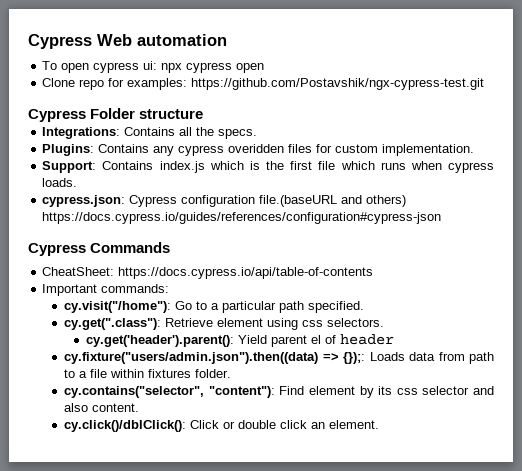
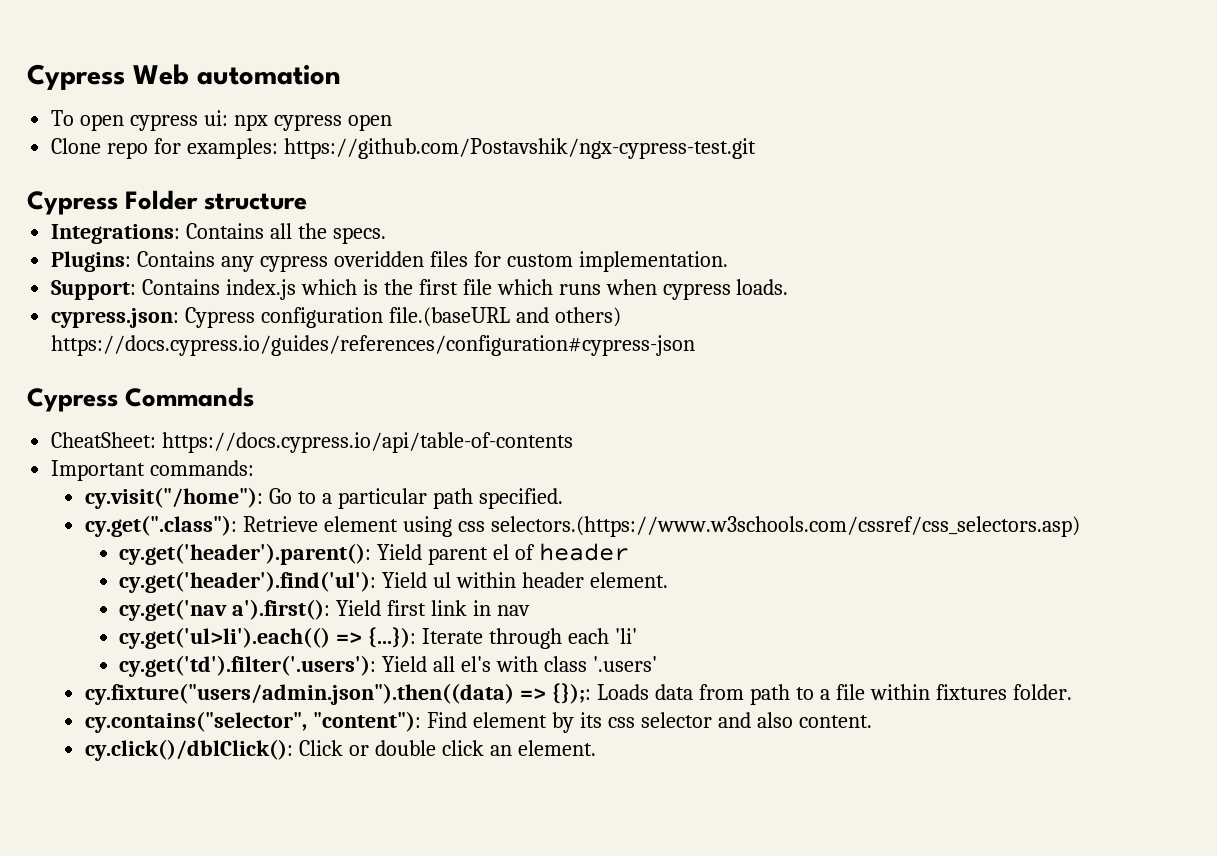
[327,318,385,327] selectors. -> [490,516,1080,537] selectors.(https://www.w3schools.com/cssref/css_selectors.asp)
(394, 339) none -> [119,571,669,593] [119,599,530,621] [119,627,637,649] [119,655,657,677] // cy.get('header').find('ul'): Yield ul within header element. // cy.get('nav a').first(): Yield first link in nav // cy.get('ul>li').each(() => {...}): Iterate through each 'li' // cy.get('td').filter('.users'): Yield all el's with class '.users'

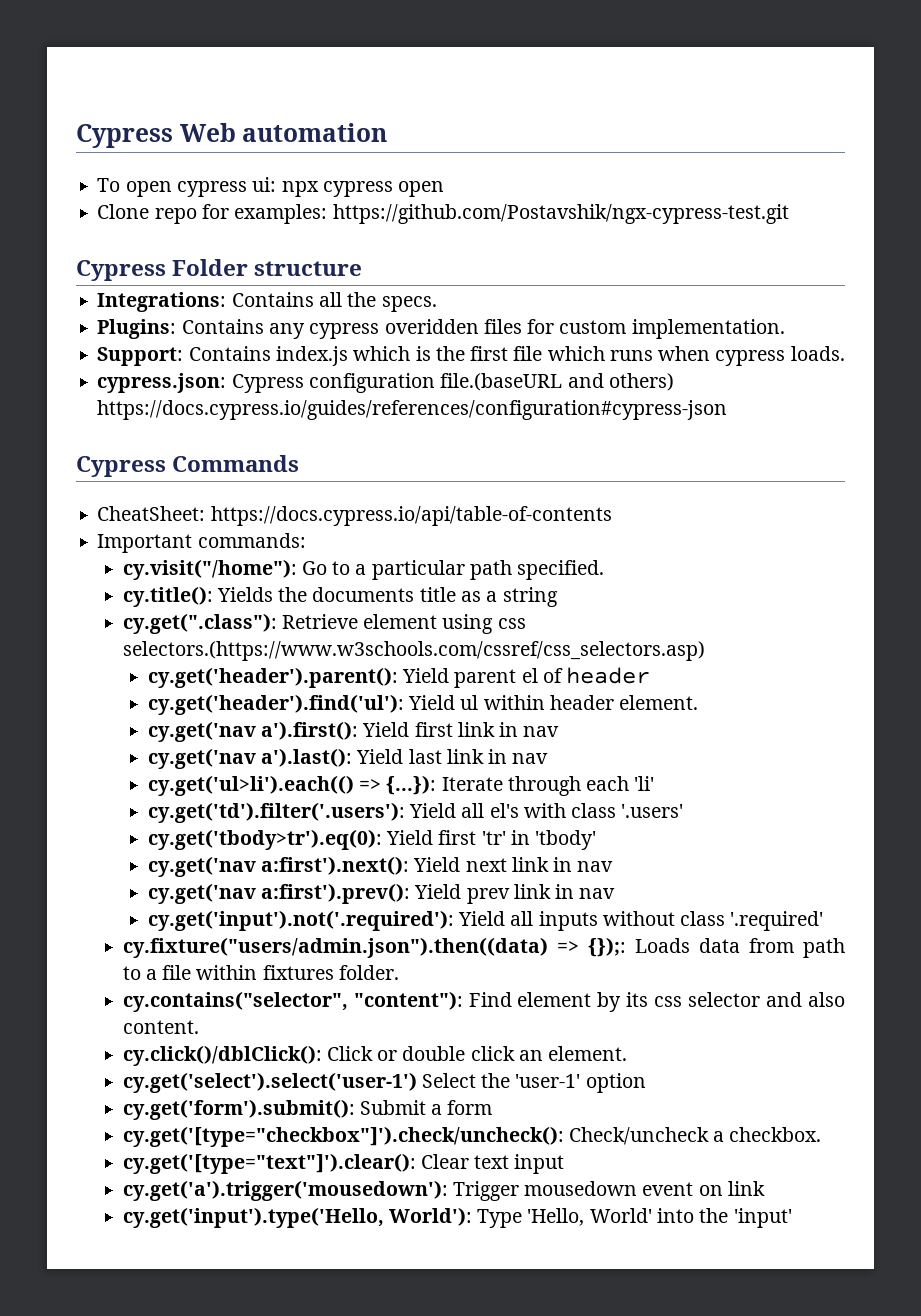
(563, 498) none -> [122,586,558,607] // cy.title(): Yields the documents title as a string
(530, 610) none -> [147,748,549,769] // cy.get('nav a').last(): Yield last link in nav
(657, 664) none -> [147,829,597,850] [147,856,614,877] [147,883,616,904] [147,910,824,931] // cy.get('tbody>tr').eq(0): Yield first 'tr' in 'tbody' // cy.get('nav a:first').next(): Yield next link in nav // cy.get('nav a:first').prev(): Yield prev link in nav // cy.get('input').not('.required'): Yield all inputs without class '.required'
(596, 748) none -> [122,1072,646,1093] [122,1099,493,1120] [122,1126,822,1147] [122,1153,565,1174] [122,1180,765,1201] [122,1207,792,1228] // cy.get('select').select('user-1') Select the 'user-1' option // cy.get('form').submit(): Submit a form // cy.get('[type="checkbox"]').check/uncheck(): Check/uncheck a checkbox. // cy.get('[type="text"]').clear(): Clear text input // cy.get('a').trigger('mousedown'): Trigger mousedown event on link // cy.get('input').type('Hello, World'): Type 'Hello, World' into the 'input'

